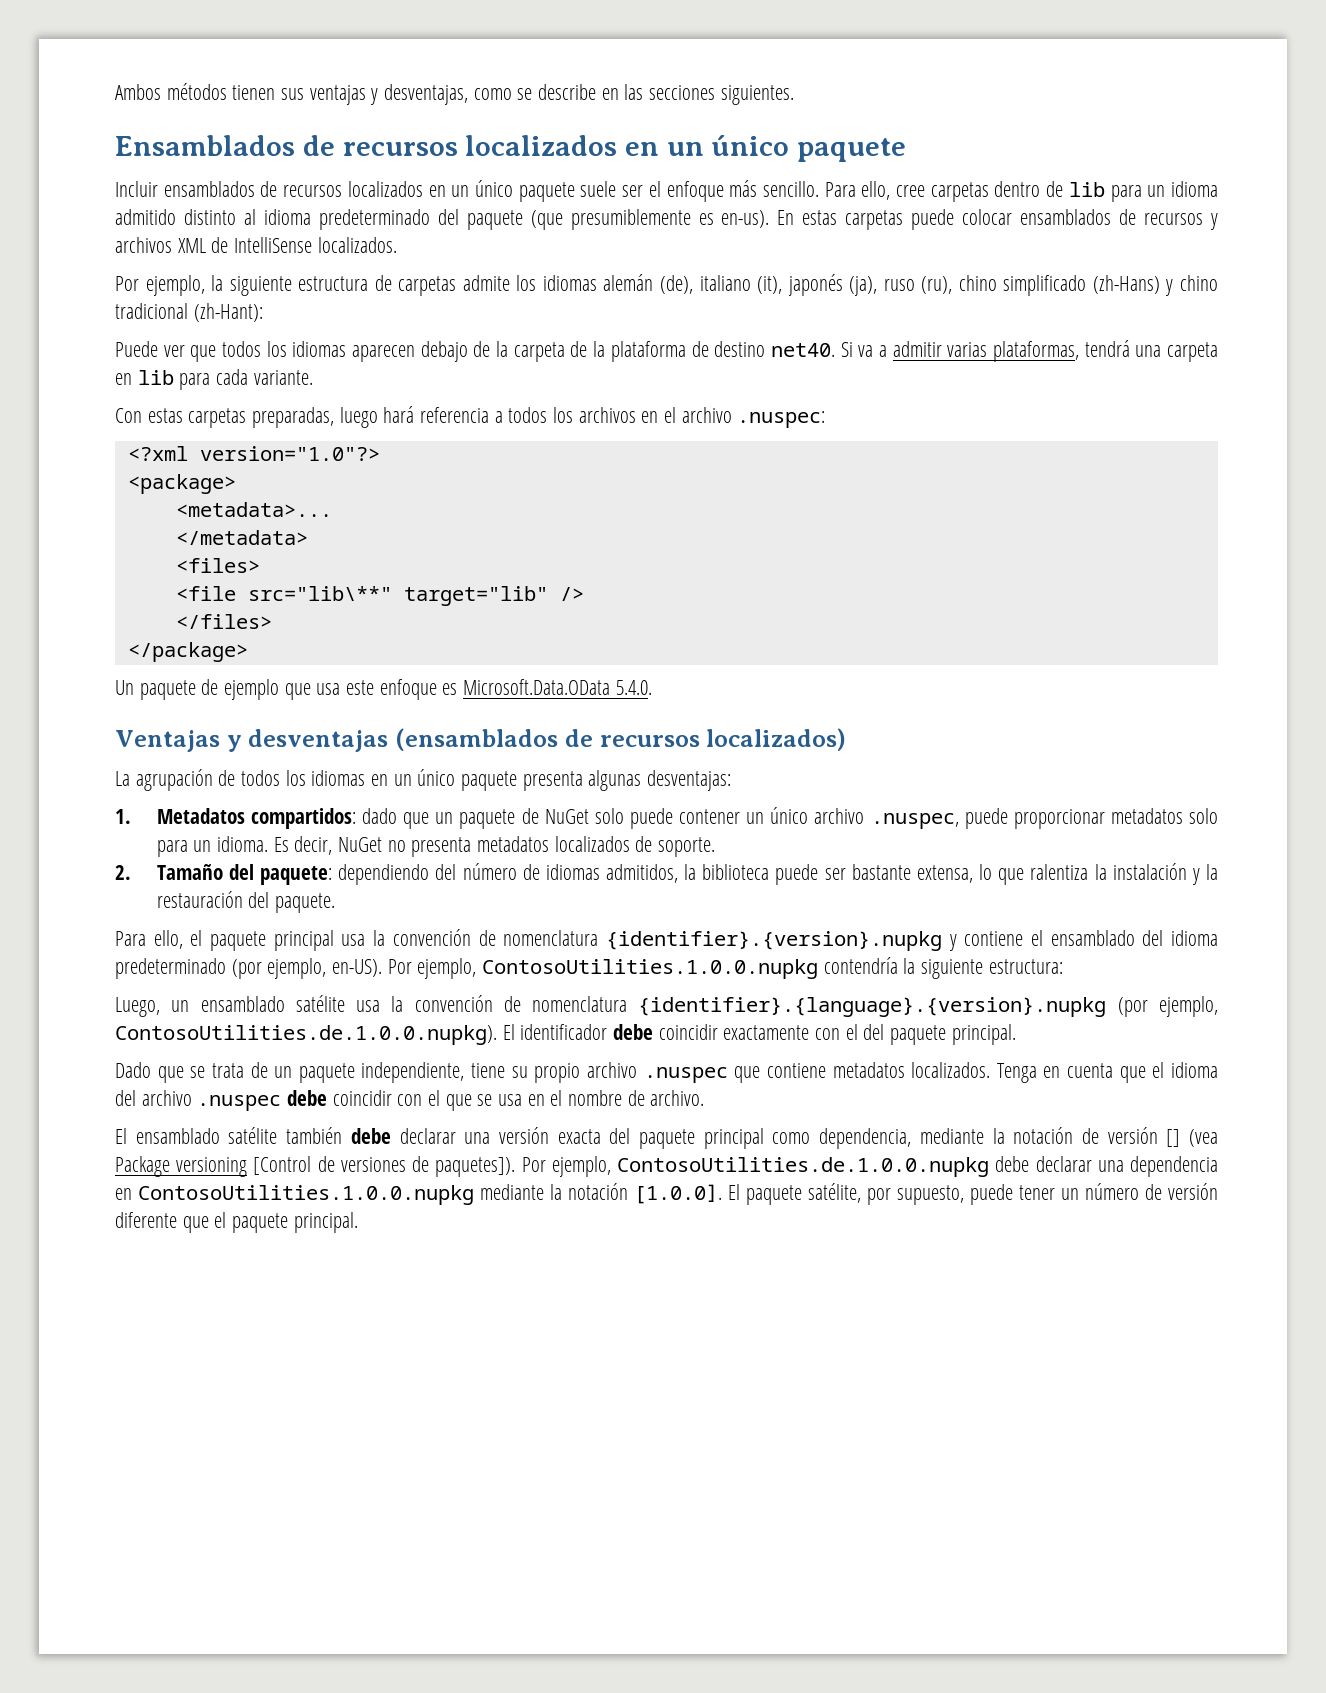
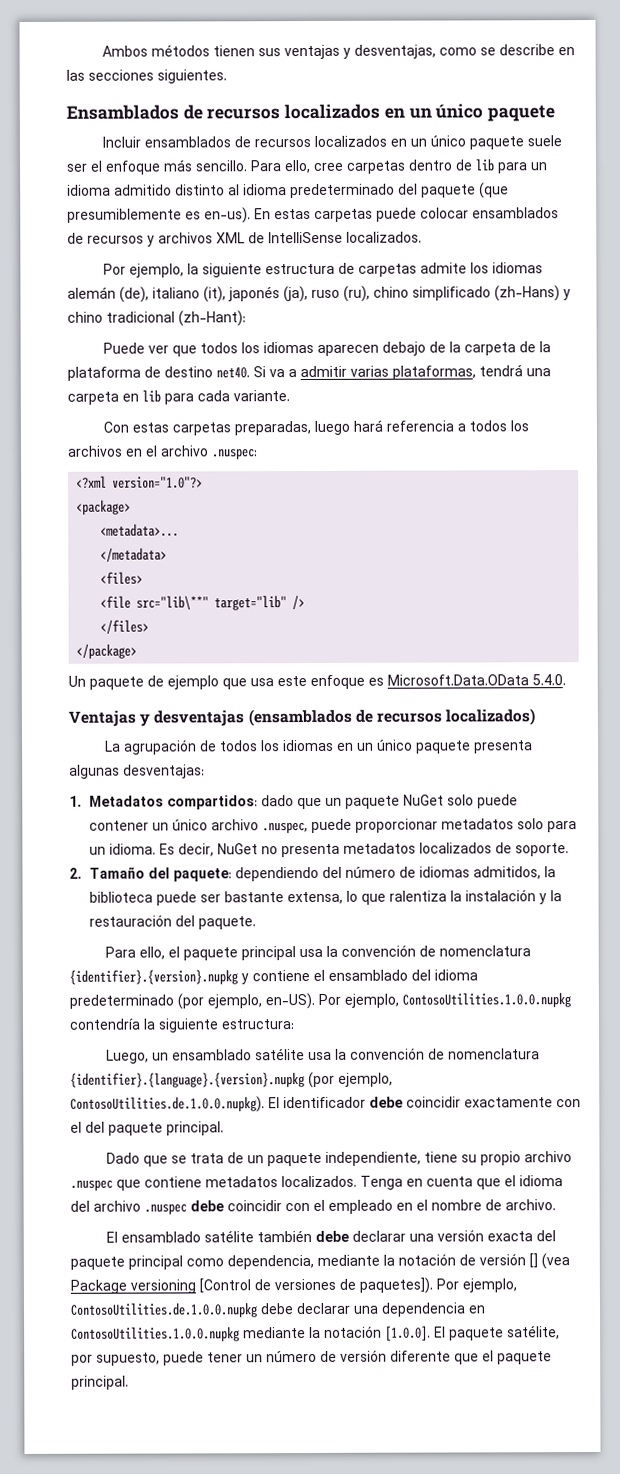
[521,808,539,824] de -> (401, 802) none
[445,1094,523,1111] que se usa -> [328,1199,393,1214] empleado

